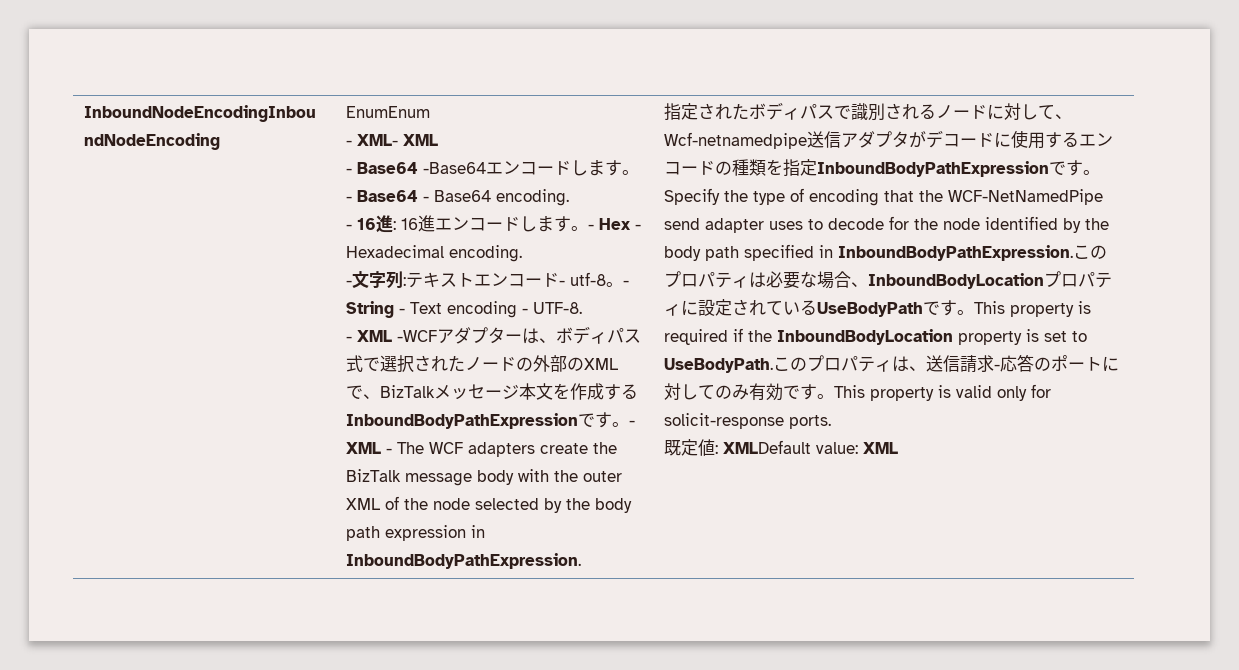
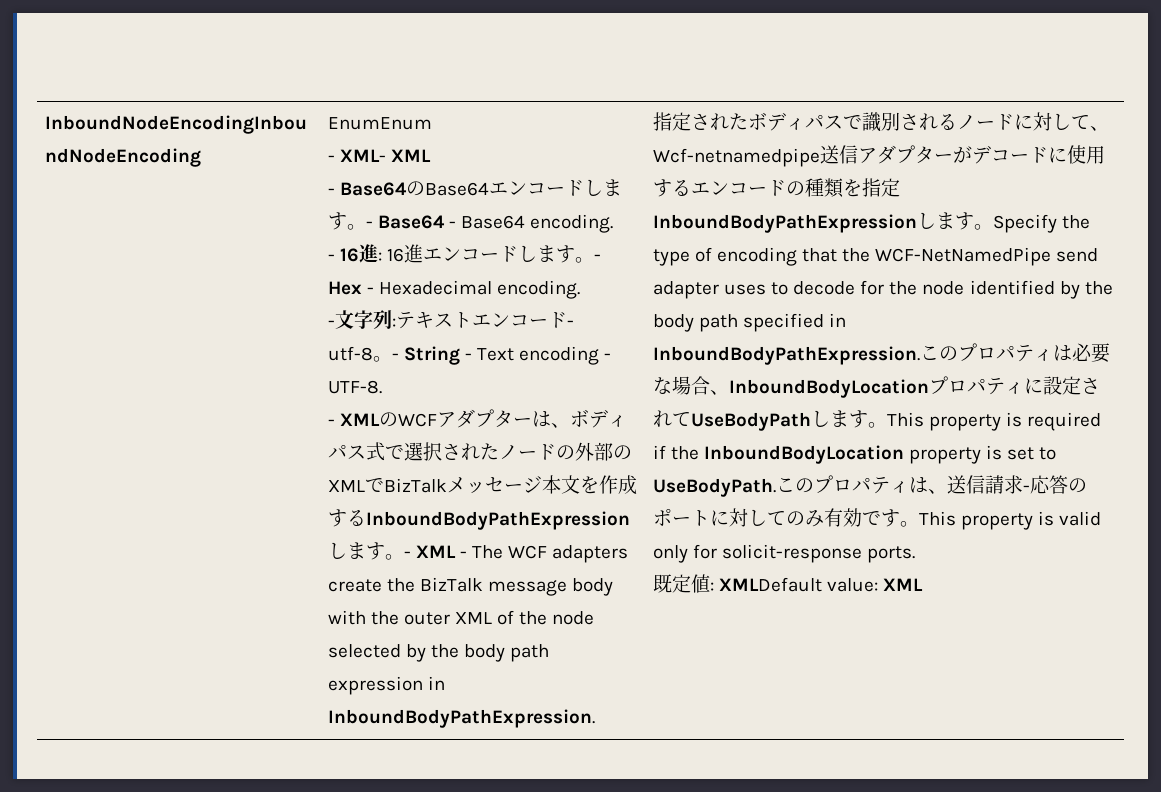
[422,162,486,174] -Base64 -> [405,181,489,196] のBase64
[396,330,437,342] -WCF -> [378,412,437,427] のWCF
[362,394,380,399] 、 -> (384, 485) none
[577,413,595,427] で -> [327,542,366,559] しま
(909, 139) none -> [933,153,953,162] ー
[1048,161,1066,175] で -> [916,212,955,229] しま
[782,300,940,317] いるUseBodyPathで -> [690,410,849,431] UseBodyPathしま

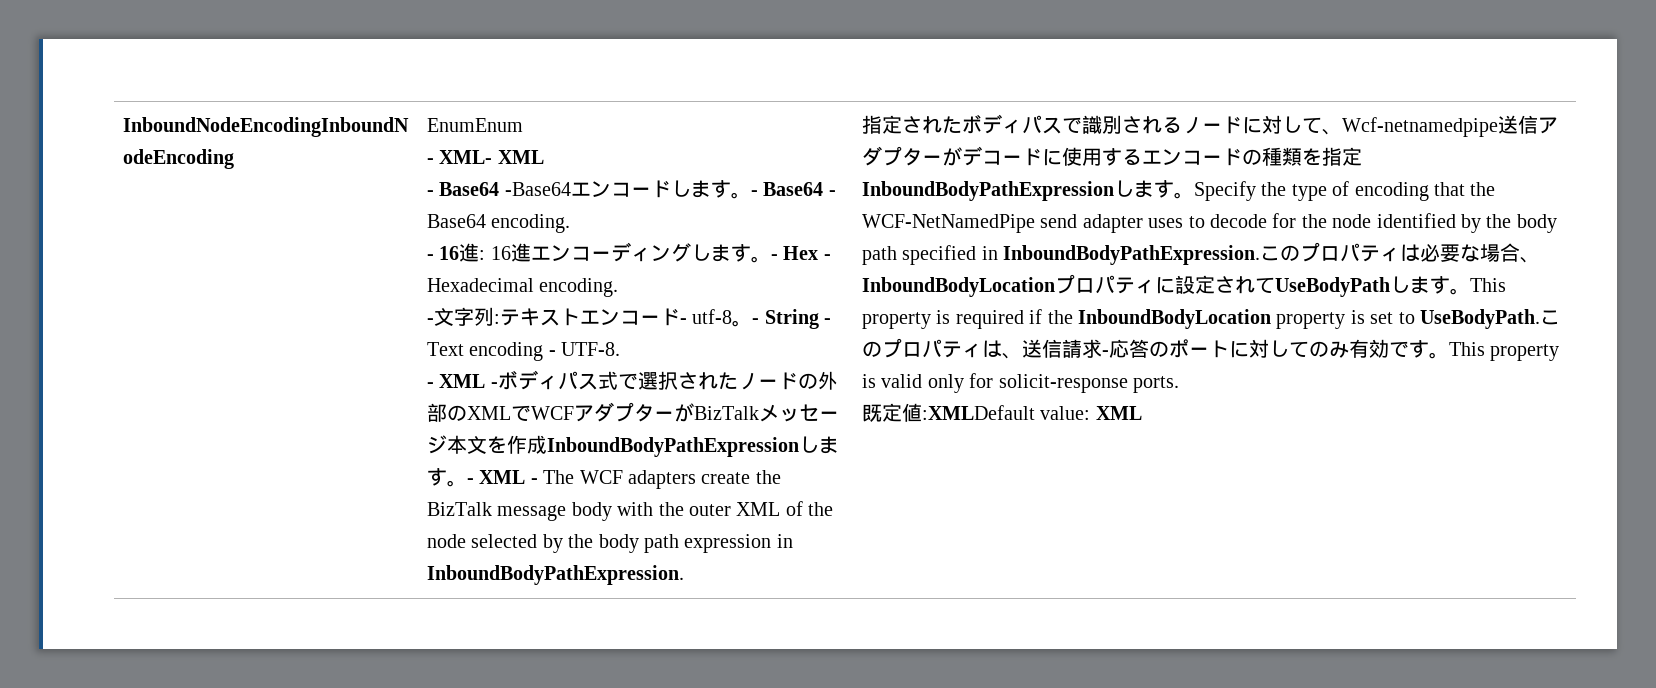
[405,181,489,196] のBase64 -> [504,182,571,196] -Base64
[498,246,518,262] ド -> [610,242,691,262] ディング
[378,409,570,428] のWCFアダプターは、 -> [490,382,498,388] -
(384, 485) none -> [531,402,695,422] WCFアダプターが
[327,509,366,527] する -> (548, 444) none
[709,577,822,592] : XMLDefault -> [922,405,1036,420] :XMLDefault

